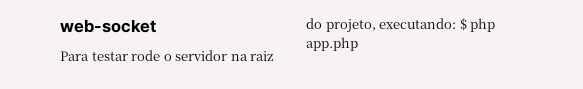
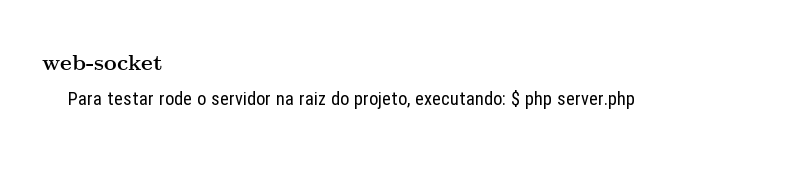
[306,37,358,51] app.php -> [556,91,635,109] server.php

